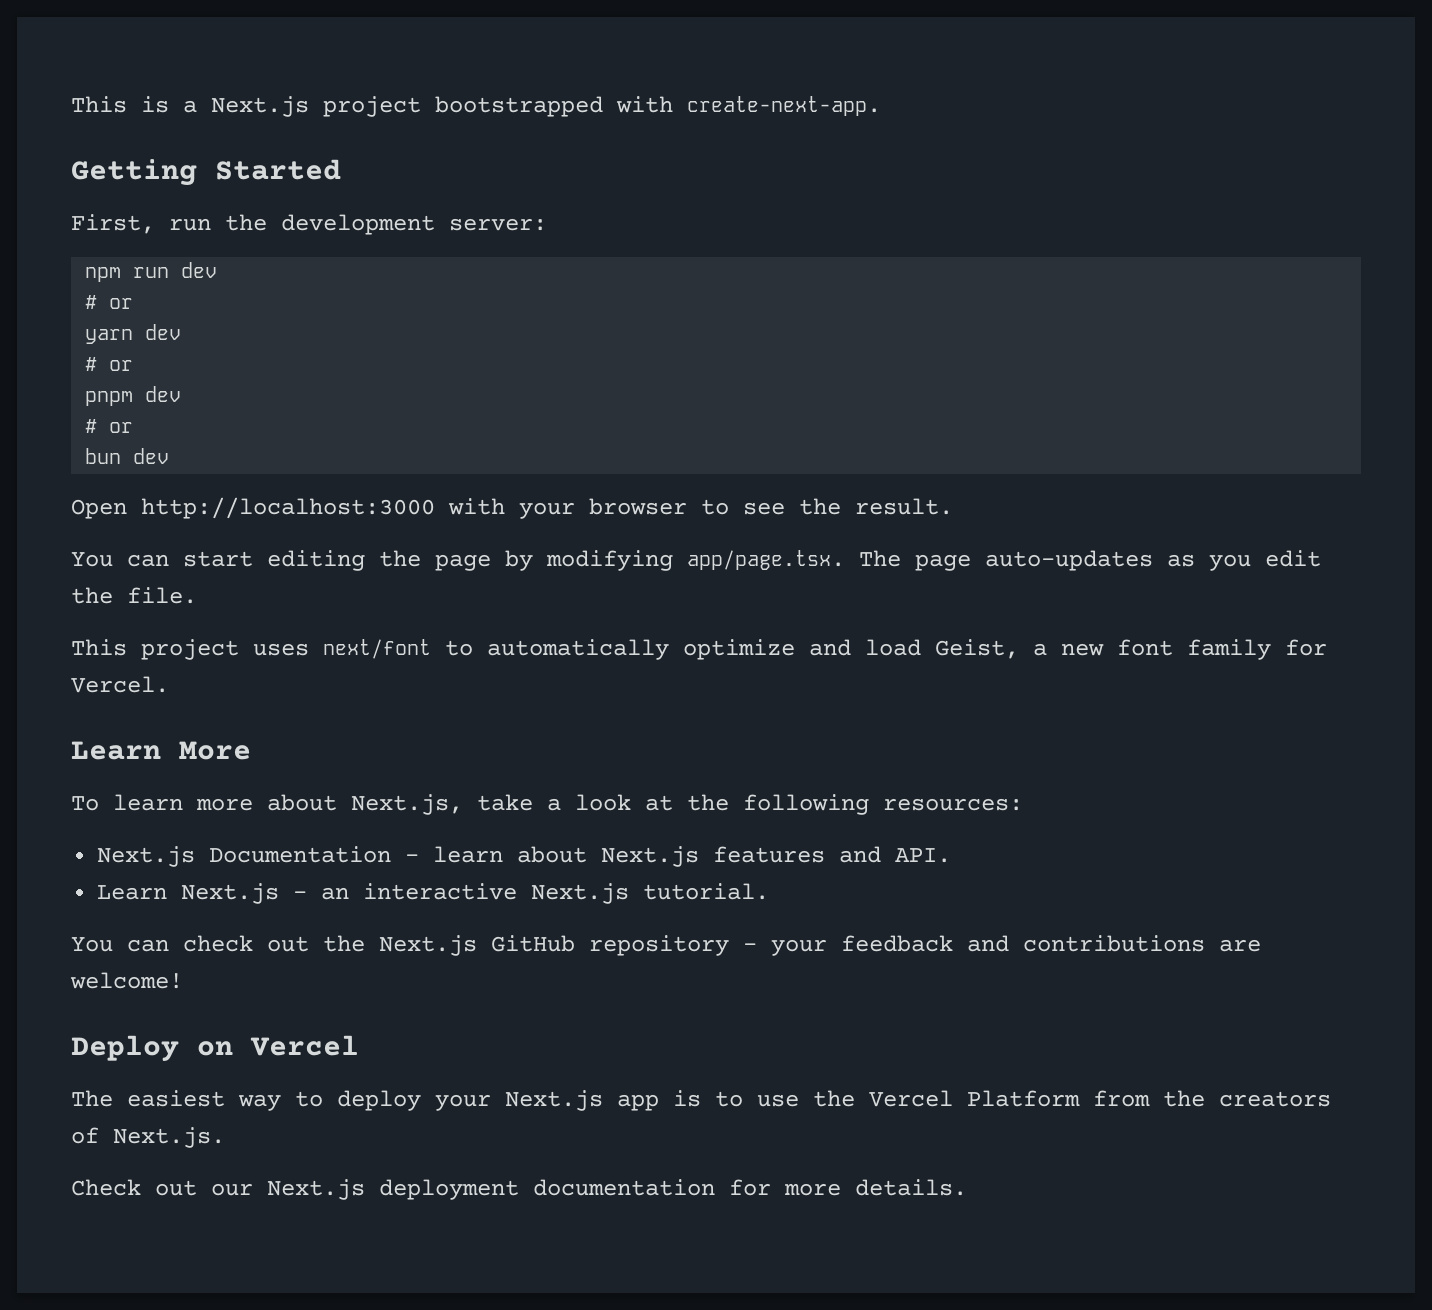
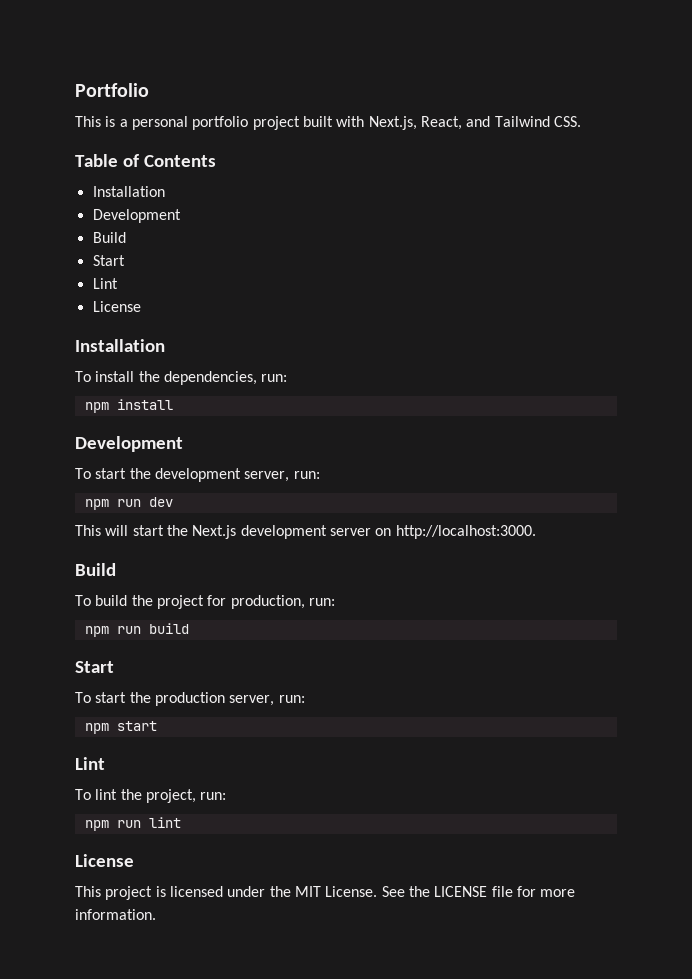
(71, 104) none -> [75,83,149,97] Portfolio //
[211,96,881,117] [71,159,341,186] [71,214,547,235] [85,262,218,282] [85,295,134,309] [85,324,182,344] [85,357,134,371] [85,386,182,406] [85,419,134,433] [85,448,170,464] [71,497,953,519] [71,550,1321,571] [71,587,197,604] [71,639,1327,660] [71,676,169,693] [71,741,251,760] [71,794,1023,815] [97,846,952,867] [97,883,770,904] [71,935,1261,956] [70,972,183,989] [71,1035,359,1062] [71,1090,1331,1111] [71,1127,225,1148] [71,1179,715,1200] Next.js project bootstrapped with create-next-app. // Getting Started // First, run the development server: // npm run dev // # or // yarn dev // # or // pnpm dev // # or // bun dev // Open http://localhost:3000 with your browser to see the result. // You can start editing the page by modifying app/page.tsx. The page auto-updates as you edit the file. // This project uses next/font to automatically optimize and load Geist, a new font family for Vercel. // Learn More // To learn more about Next.js, take a look at the following resources: // Next.js Documentation - learn about Next.js features and API. // Learn Next.js - an interactive Next.js tutorial. // You can check out the Next.js GitHub repository - your feedback and contributions are welcome! // Deploy on Vercel // The easiest way to deploy your Next.js app is to use the Vercel Platform from the creators of Next.js. // Check out our Next.js deployment documentation -> [131,116,581,130] [75,154,216,167] [92,186,165,197] [92,209,181,223] [92,232,126,243] [92,255,125,266] [92,278,118,289] [92,301,141,312] [75,339,165,352] [75,371,288,385] [84,399,173,413] [75,436,183,452] [75,468,320,482] [84,497,173,510] [75,525,536,539] [75,563,116,576] [75,595,335,609] [84,623,189,637] [75,661,114,673] [75,692,305,706] [84,721,157,734] [75,757,105,770] [75,789,227,803] [84,817,181,831] [75,854,134,867] [75,886,513,900] personal portfolio project built with Next.js, React, and Tailwind CSS. // Table of Contents // Installation // Development // Build // Start // Lint // License // Installation // To install the dependencies, run: // npm install // Development // To start the development server, run: // npm run dev // This will start the Next.js development server on http://localhost:3000. // Build // To build the project for production, run: // npm run build // Start // To start the production server, run: // npm start // Lint // To lint the project, run: // npm run lint // License // This project is licensed under the MIT License. See the LICENSE file
[855,1179,967,1196] details. -> [75,909,156,920] information.

